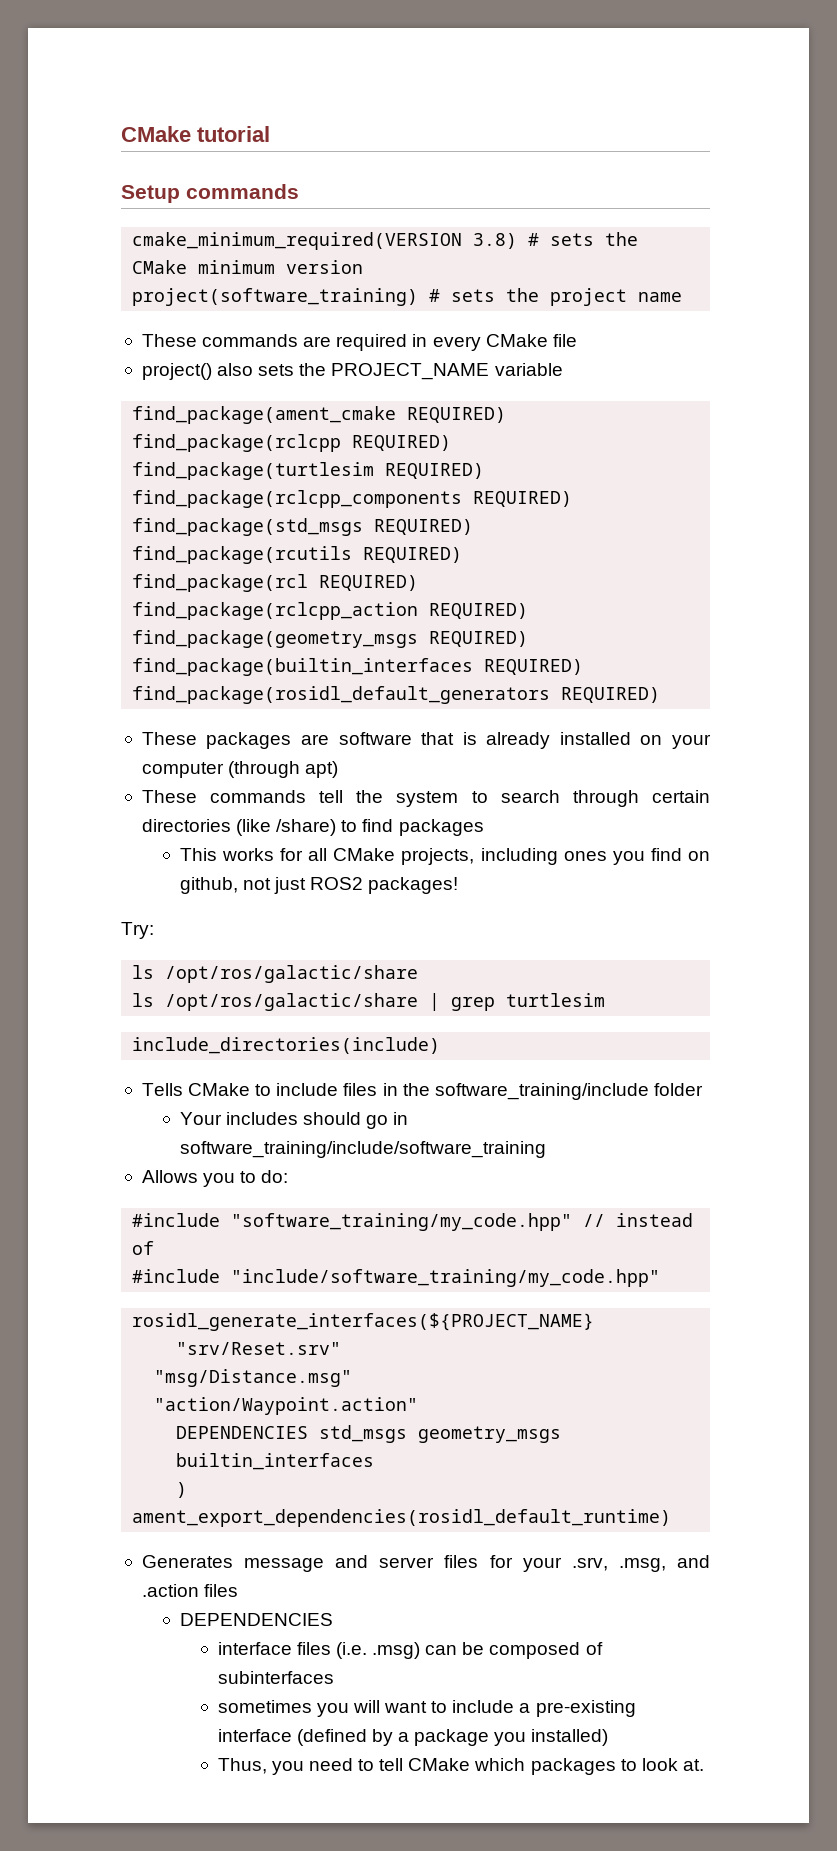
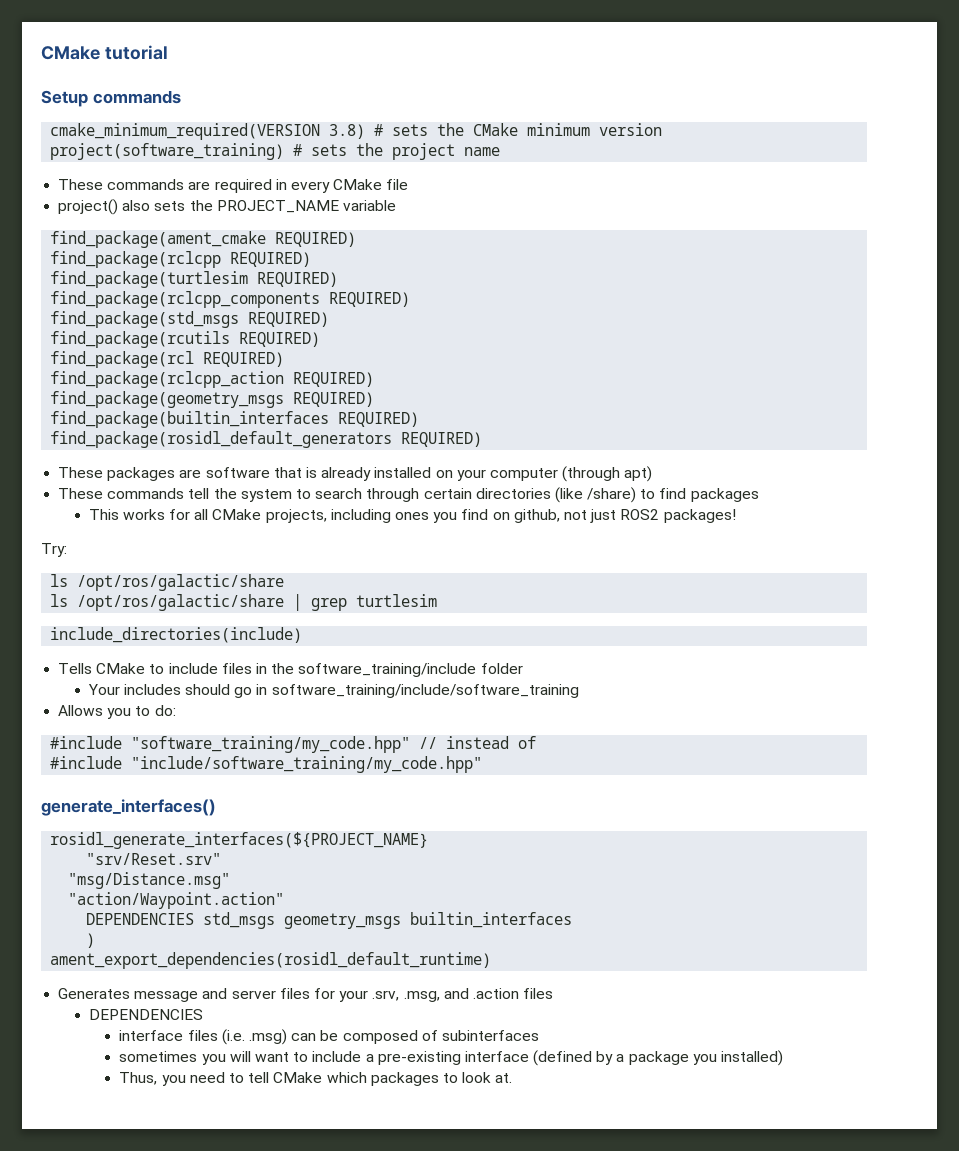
(661, 1278) none -> [41,799,216,816] // generate_interfaces()

